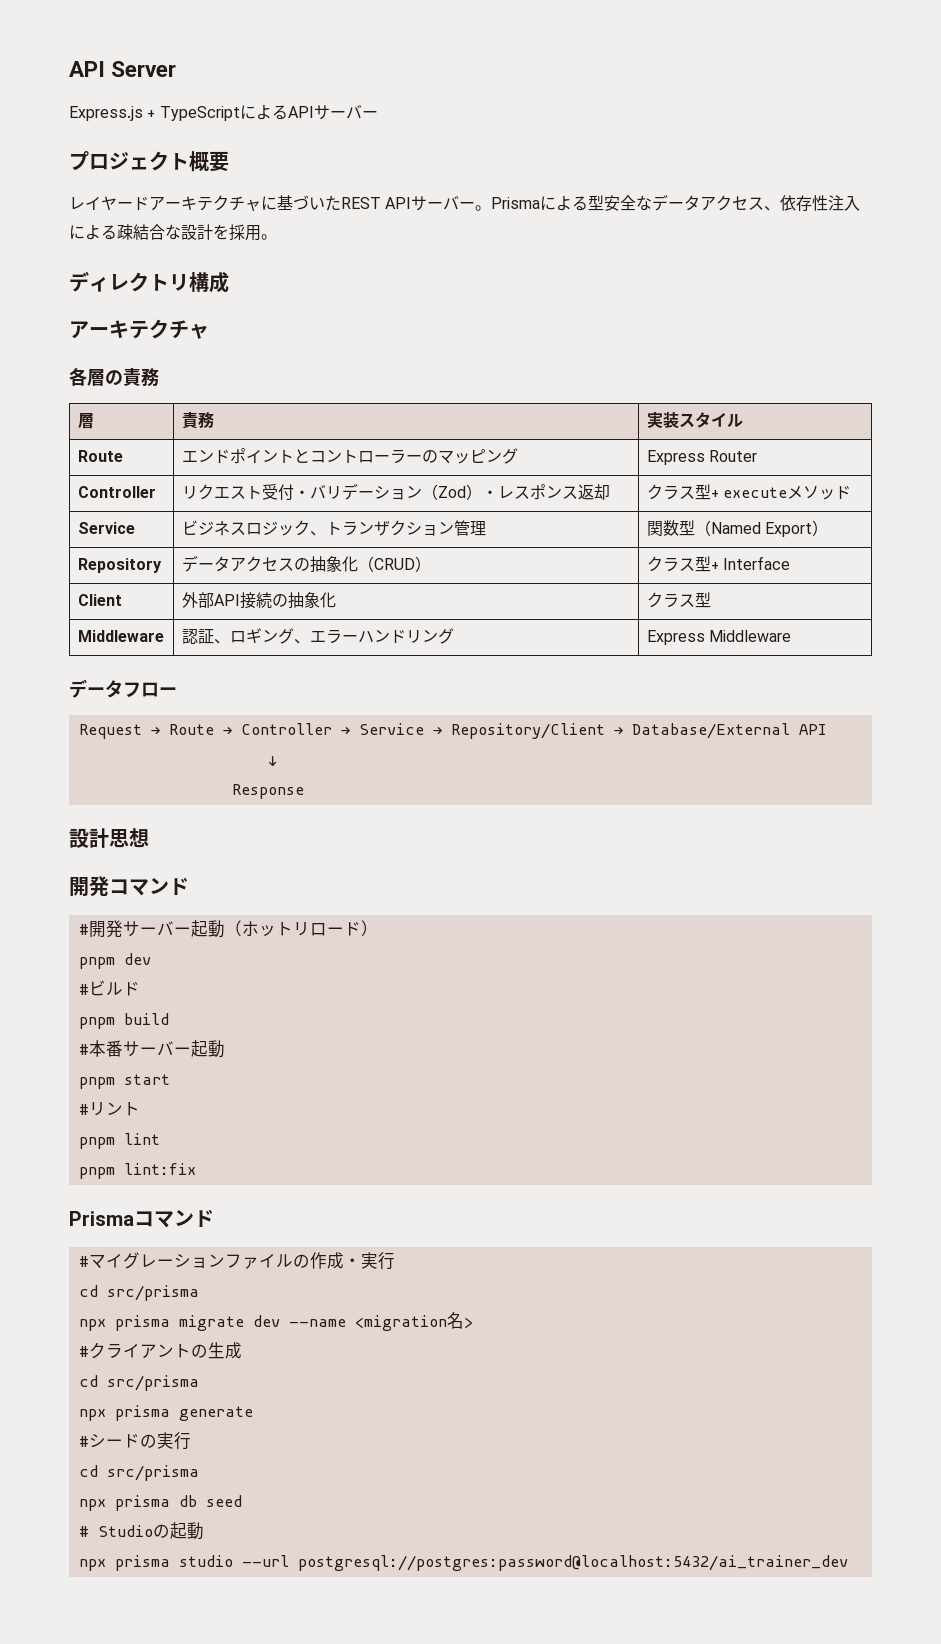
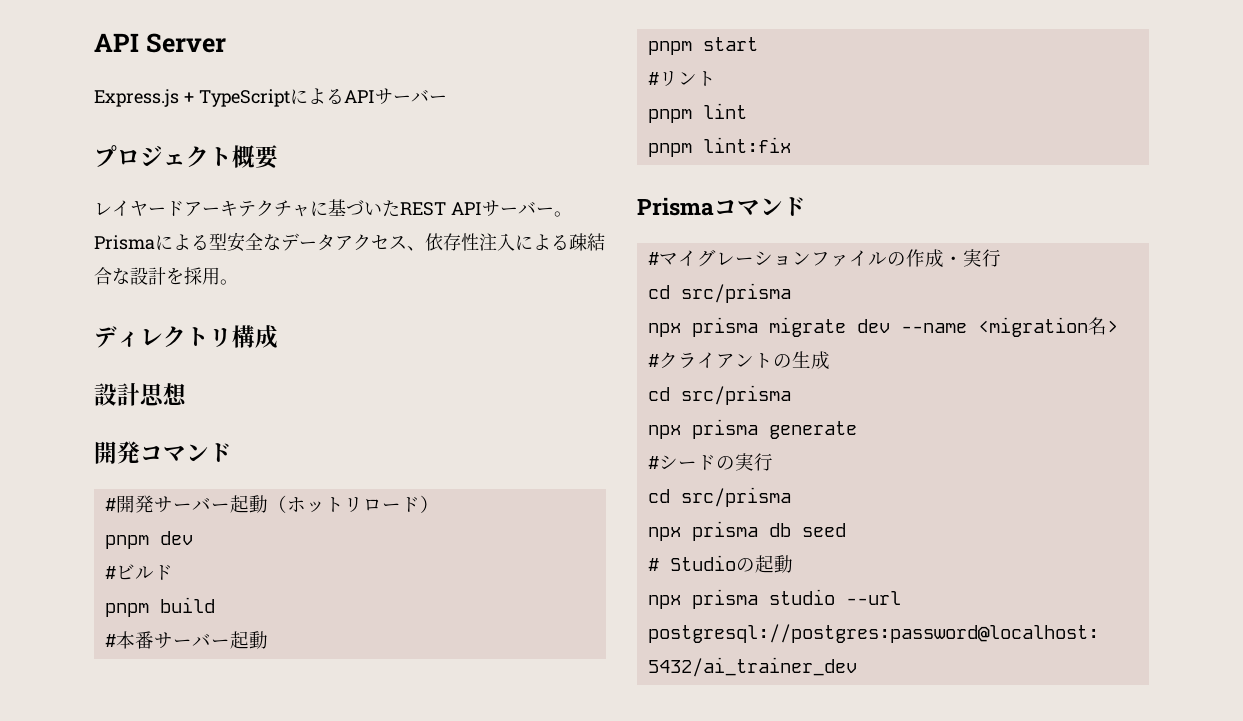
[69,319,209,339] [69,367,159,387] [77,413,94,429] [181,412,214,429] [646,412,743,429] [77,450,123,462] [181,448,518,464] [646,450,758,465] [77,486,156,498] [181,483,610,501] [646,484,852,500] [77,522,135,534] [181,520,486,536] [646,520,829,537] [77,558,162,573] [181,555,431,572] [646,556,791,572] [77,594,122,606] [181,592,336,609] [646,592,711,608] [77,630,164,642] [181,628,454,644] [646,630,792,645] [69,679,177,698] [78,723,827,739] [267,756,277,767] [231,784,304,799] // アーキテクチャ // 各層の責務 // 層 | 責務 | 実装スタイル // Route | エンドポイントとコントローラーのマッピング | Express Router // Controller | リクエスト受付・バリデーション（Zod）・レスポンス返却 | クラス型+ executeメソッド // Service | ビジネスロジック、トランザクション管理 | 関数型（Named Export） // Repository | データアクセスの抽象化（CRUD） | クラス型+ Interface // Client | 外部API接続の抽象化 | クラス型 // Middleware | 認証、ロギング、エラーハンドリング | Express Middleware // データフロー // Request → Route → Controller → Service → Repository/Client → Database/External API // ↓ // Response -> (278, 337) none

